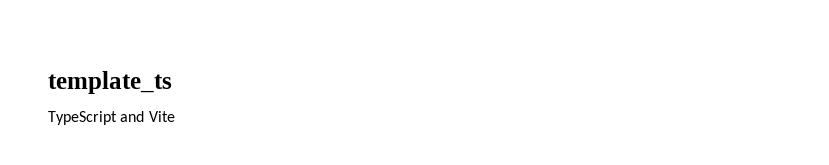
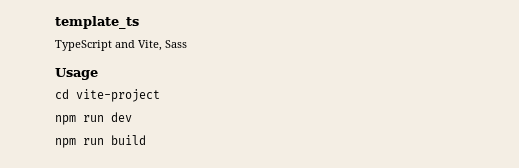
[148,111,175,122] Vite -> [138,40,187,51] [55,68,98,80] [55,89,160,102] [55,112,132,125] [55,135,146,148] Vite, Sass // Usage // cd vite-project // npm run dev // npm run build

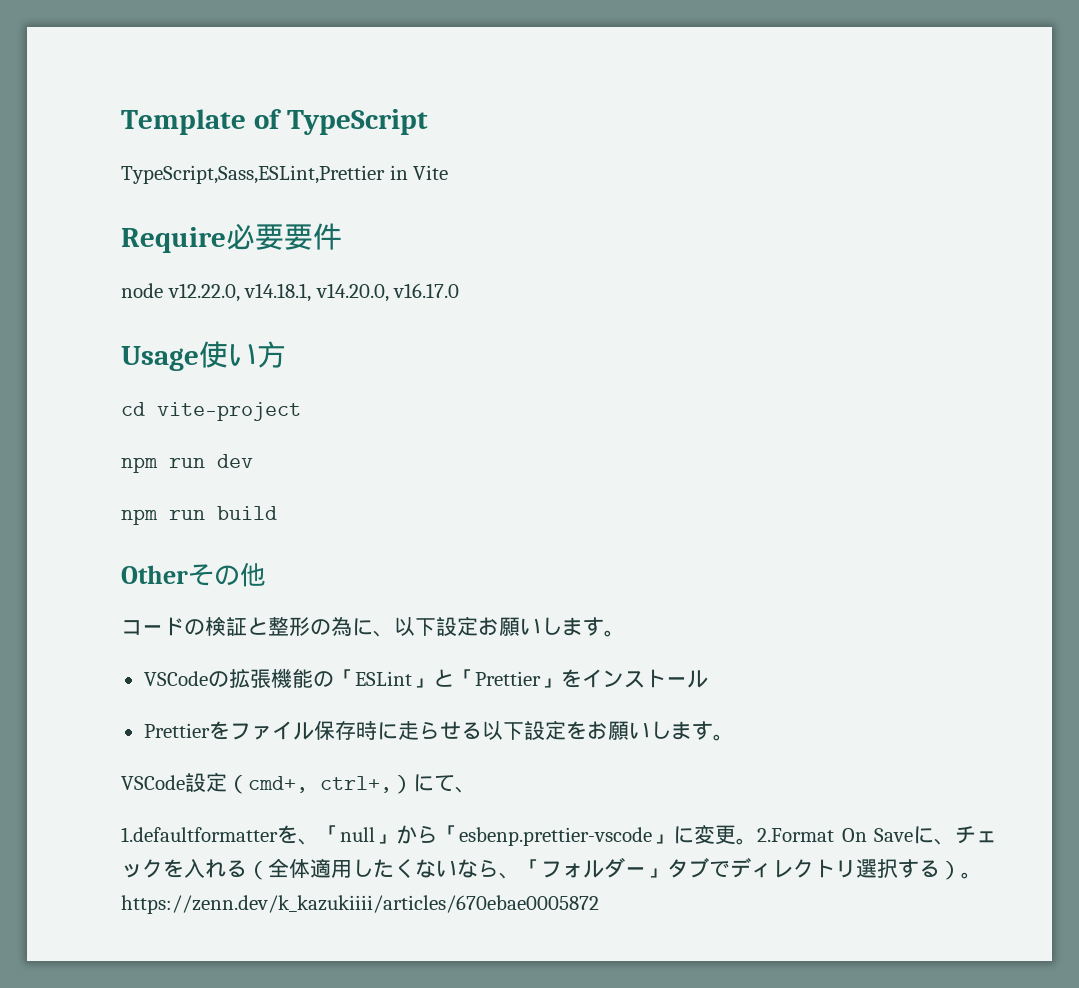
[55,16,139,29] [55,40,187,51] template_ts // TypeScript and Vite, Sass -> [121,109,428,135] [121,165,449,184] [121,223,342,253] [121,283,460,302] Template of TypeScript // TypeScript,Sass,ESLint,Prettier in Vite // Require必要要件 // node v12.22.0, v14.18.1, v14.20.0, v16.17.0
(98, 74) none -> [199,341,286,368] 使い方
(146, 140) none -> [121,562,266,587] [121,616,625,637] [143,668,708,688] [143,720,734,741] [121,772,476,794] [121,825,997,846] [121,857,982,880] [121,895,599,914] // Otherその他 // コードの検証と整形の為に、以下設定お願いします。 // VSCodeの拡張機能の「ESLint」と「Prettier」をインストール // Prettierをファイル保存時に走らせる以下設定をお願いします。 // VSCode設定（cmd+, ctrl+,）にて、 // 1.defaultformatterを、「null」から「esbenp.prettier-vscode」に変更。2.Format On Saveに、チェックを入れる（全体適用したくないなら、「フォルダー」タブでディレクトリ選択する）。https://zenn.dev/k_kazukiiii/articles/670ebae0005872

